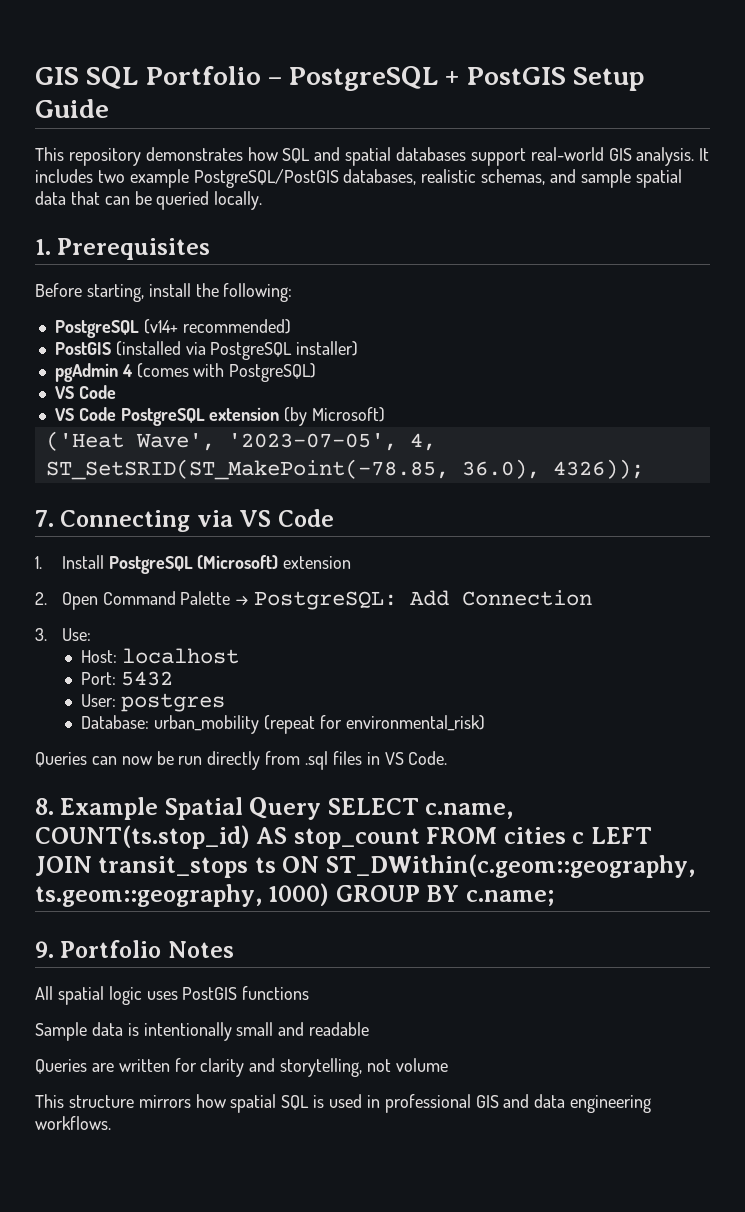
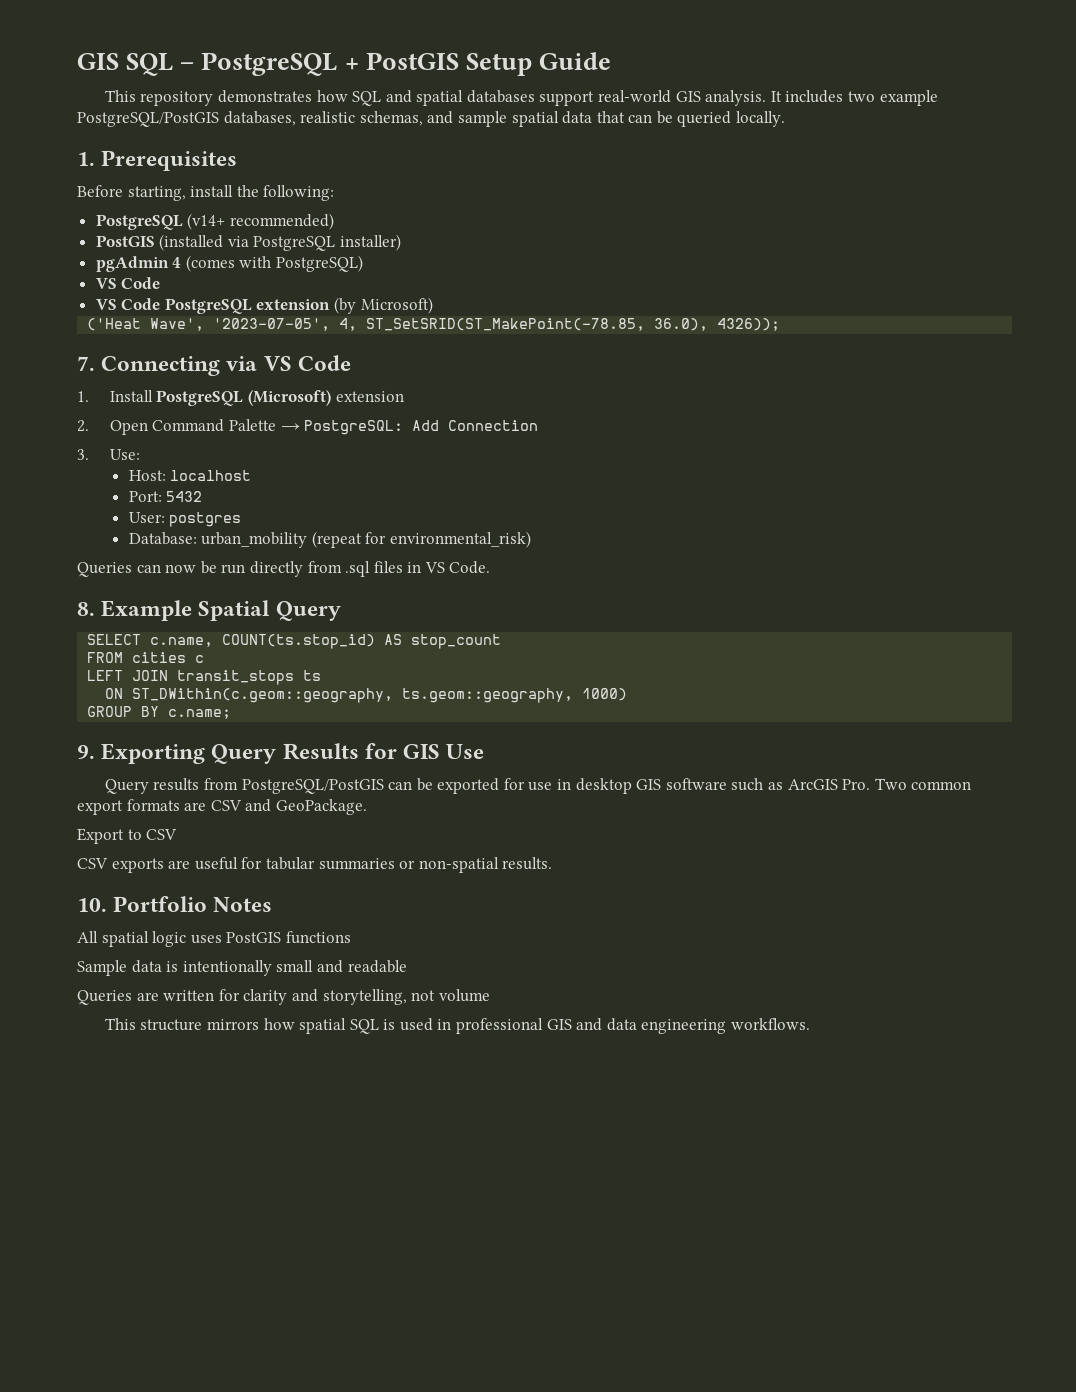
[145,66,261,85] Portfolio -> (174, 64) none
(322, 808) none -> (341, 611) //
(420, 838) none -> (502, 641) //
(585, 838) none -> (205, 659) //
(276, 865) none -> (322, 675) //
(330, 894) none -> (628, 694) //
(54, 949) none -> [101,743,485,764] [104,778,972,794] [77,799,367,815] [77,828,178,844] [77,857,553,873] [77,898,107,912] Exporting Query Results for GIS Use // Query results from PostgreSQL/PostGIS can be exported for use in desktop GIS software such as ArcGIS Pro. Two common export formats are CSV and GeoPackage. // Export to CSV // CSV exports are useful for tabular summaries or non-spatial results. // 10.

